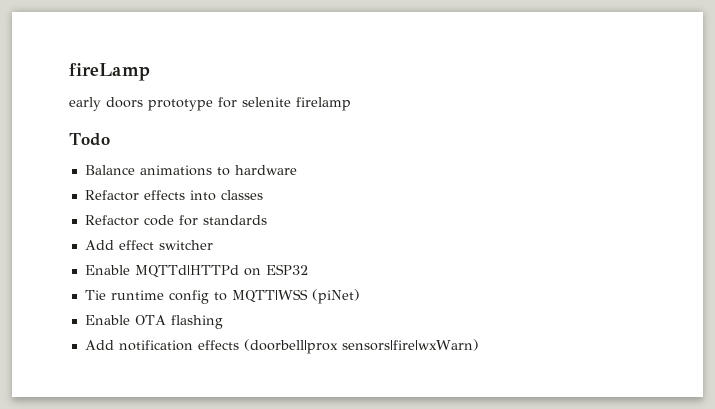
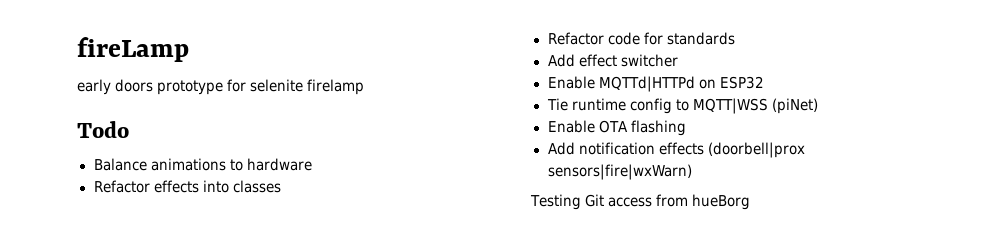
(479, 345) none -> [530,194,751,210] // Testing Git access from hueBorg

